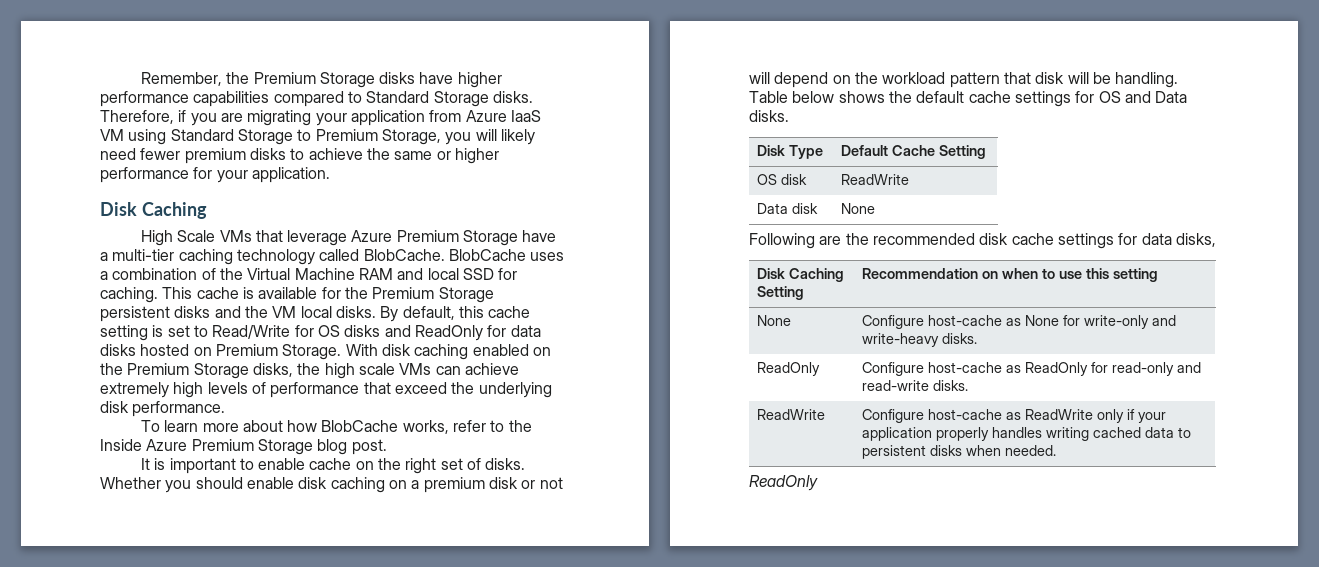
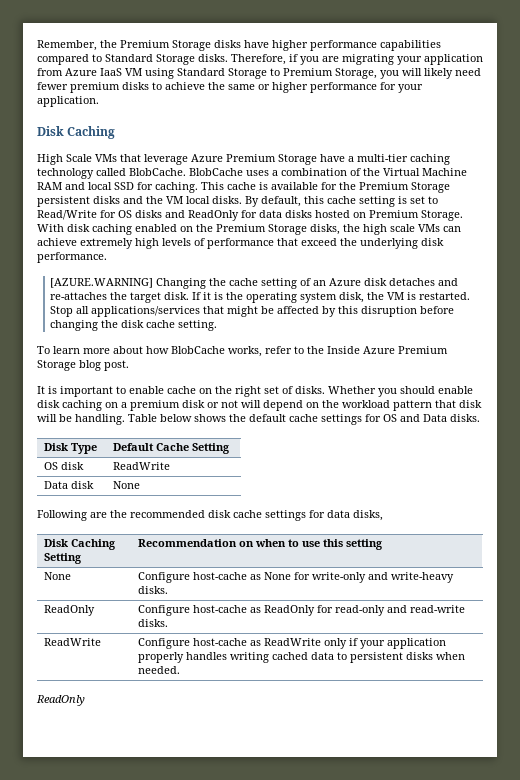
(226, 409) none -> [50,278,459,289] [50,292,471,303] [50,306,455,317] [50,320,218,331] // [AZURE.WARNING] Changing the cache setting of an Azure disk detaches and re-attaches the target disk. If it is the operating system disk, the VM is restarted. Stop all applications/services that might be affected by this disruption before changing the disk cache setting.

